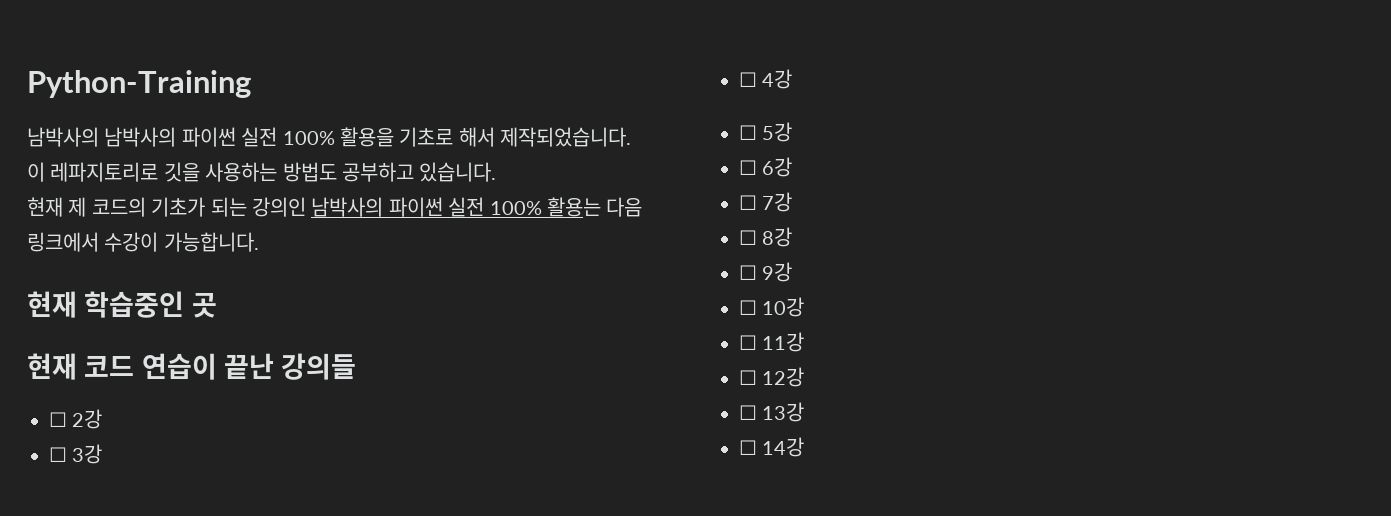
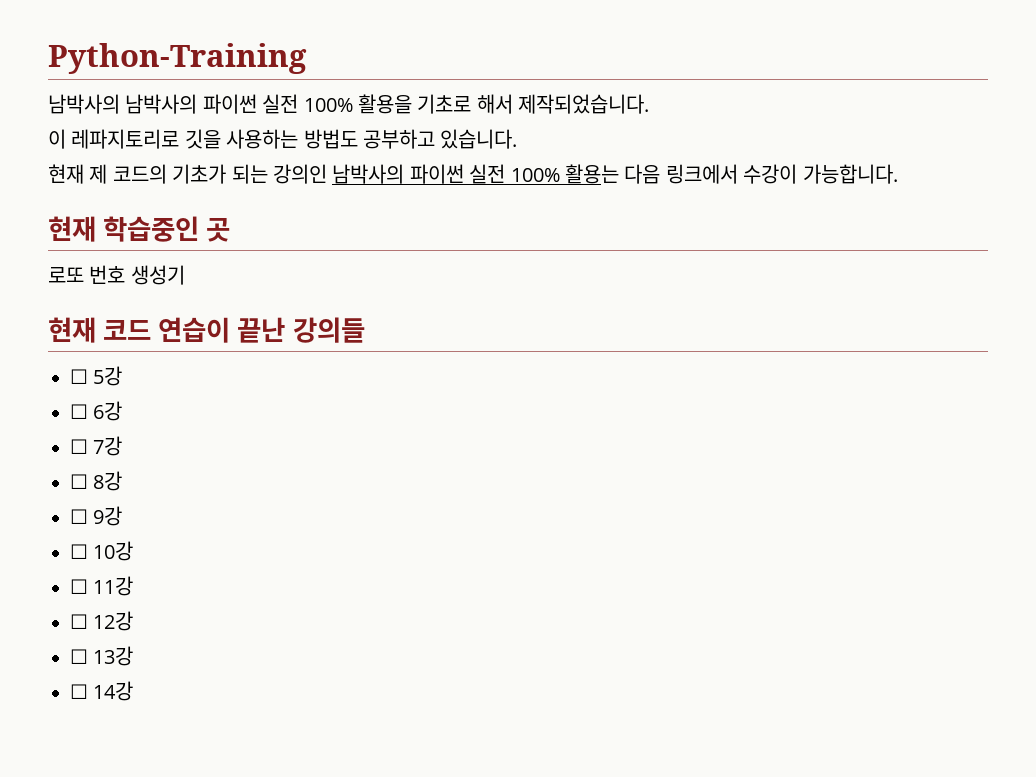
(217, 305) none -> [48,265,185,285] // 로또 번호 생성기
[49,409,103,429] [49,444,103,464] [739,69,793,89] // ☐ 2강 // ☐ 3강 // ☐ 4강 -> (365, 330) none

